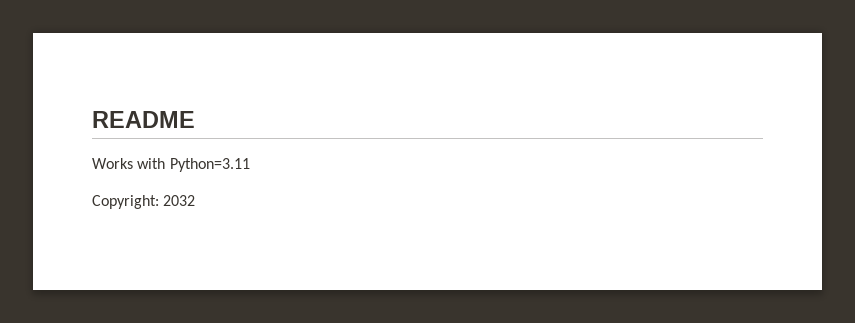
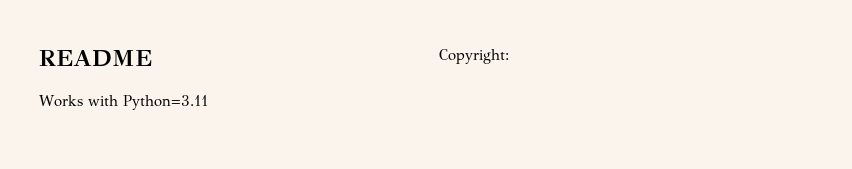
[163,195,196,206] 2032 -> (509, 56) none

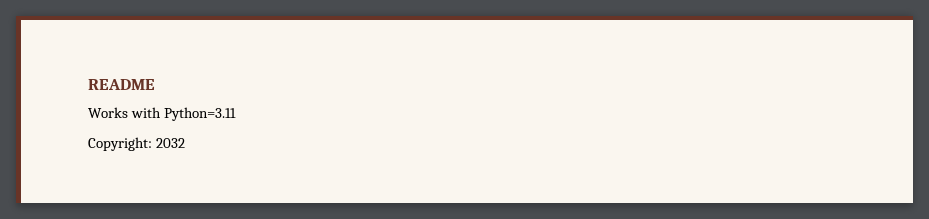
(509, 56) none -> [155,138,185,148] 2032

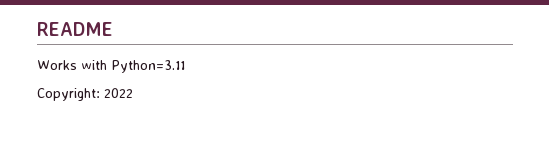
[155,138,185,148] 2032 -> [104,88,133,98] 2022

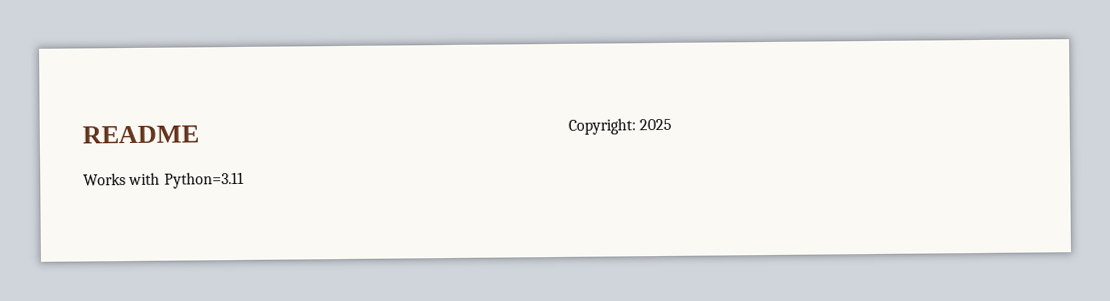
[104,88,133,98] 2022 -> [639,118,673,131] 2025

